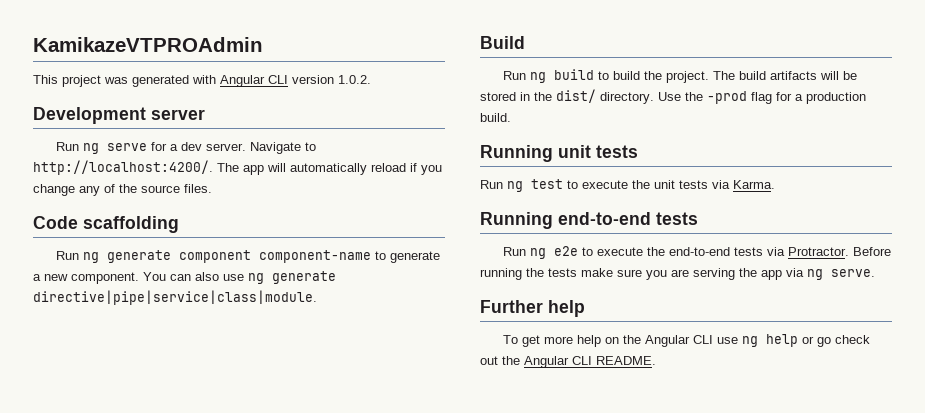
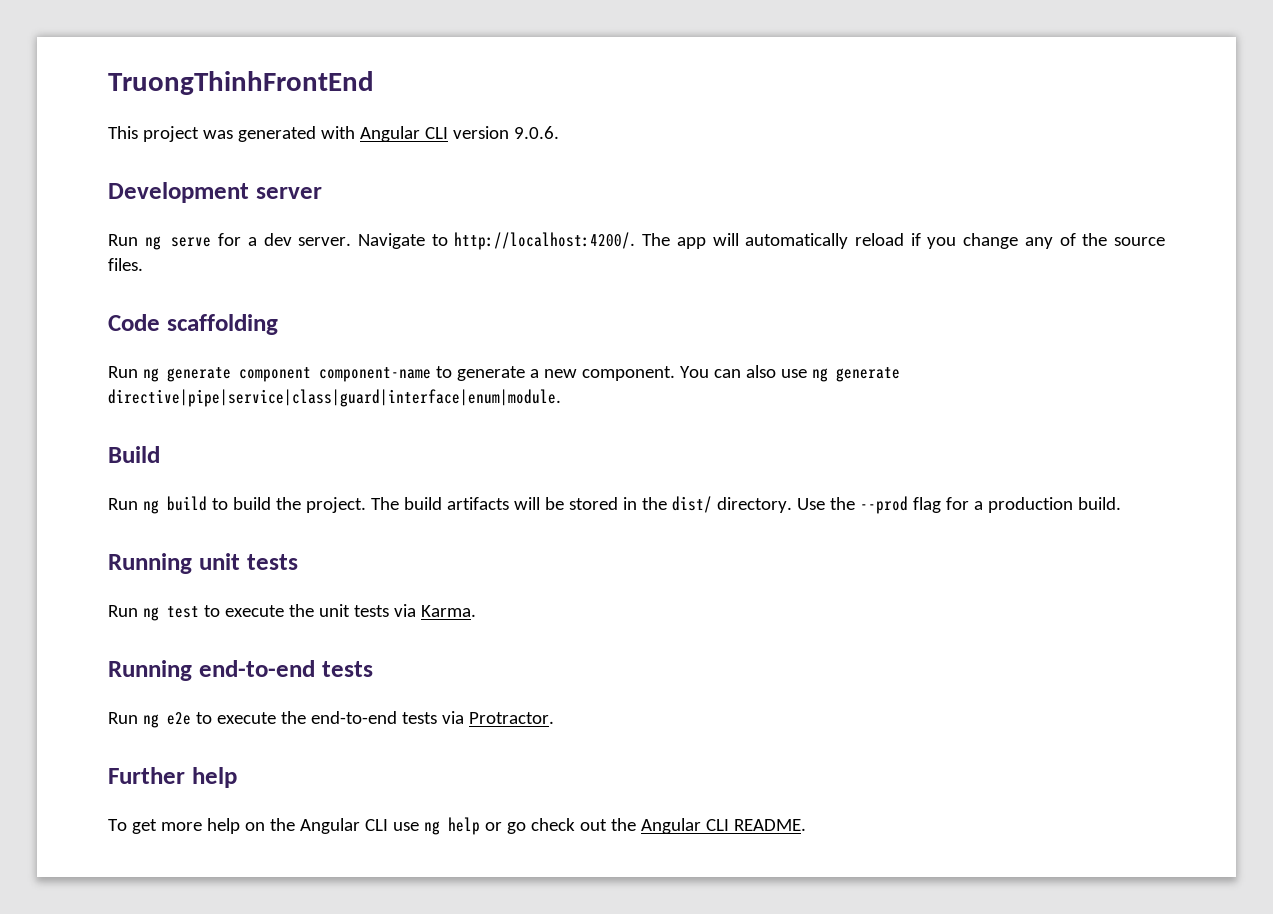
[33,37,263,52] KamikazeVTPROAdmin -> [108,71,374,95] TruongThinhFrontEnd
[338,75,371,84] 1.0.2. -> [513,126,559,139] 9.0.6.
[33,290,317,305] directive|pipe|service|class|module. -> [108,389,561,407] directive|pipe|service|class|guard|interface|enum|module.
[707,91,747,104] -prod -> [859,496,908,514] --prod
[853,247,892,256] [480,268,875,280] Before running the tests make sure you are serving the app via ng serve. -> (554, 718) none

